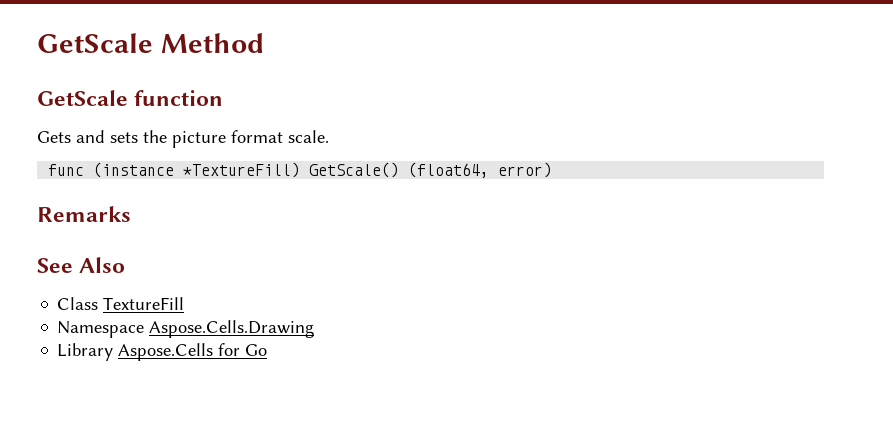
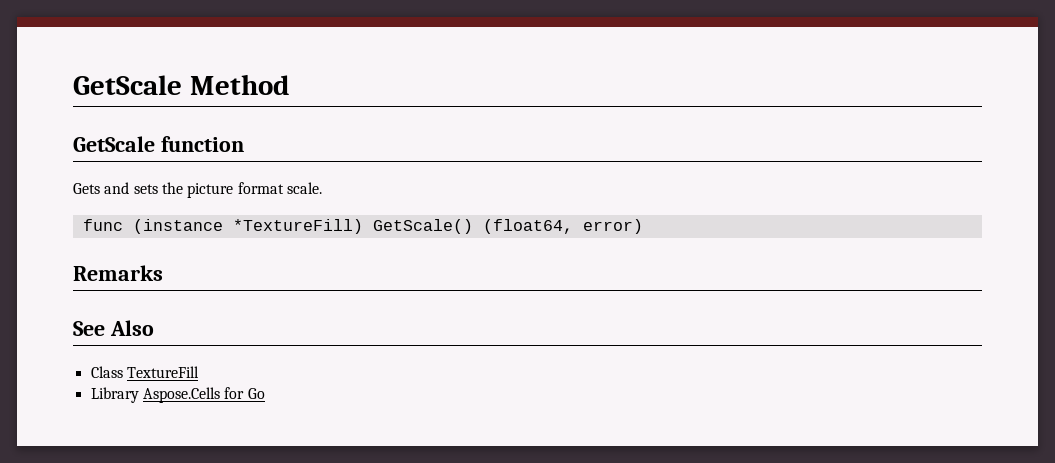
[57,320,315,338] // Namespace Aspose.Cells.Drawing -> (199, 372) none

